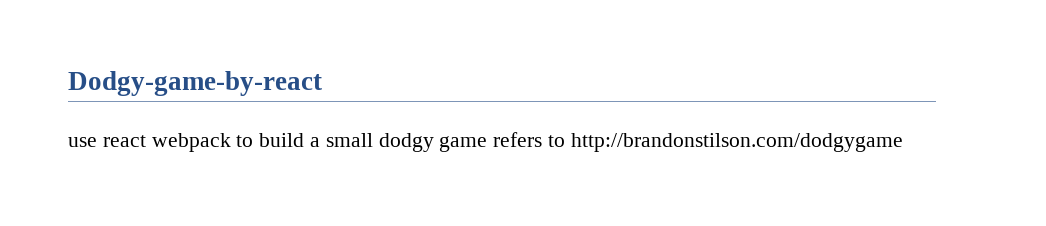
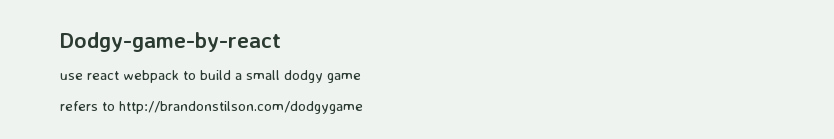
(488, 144) none -> (361, 78) //

